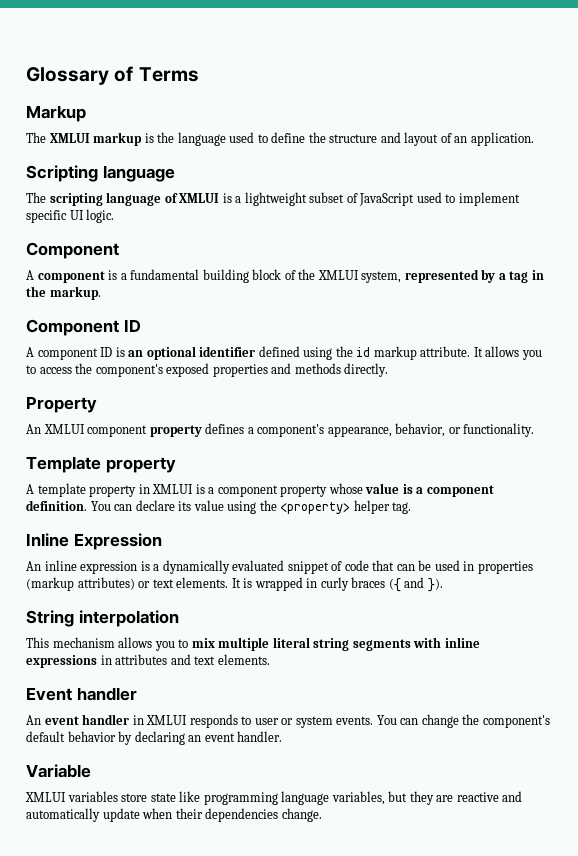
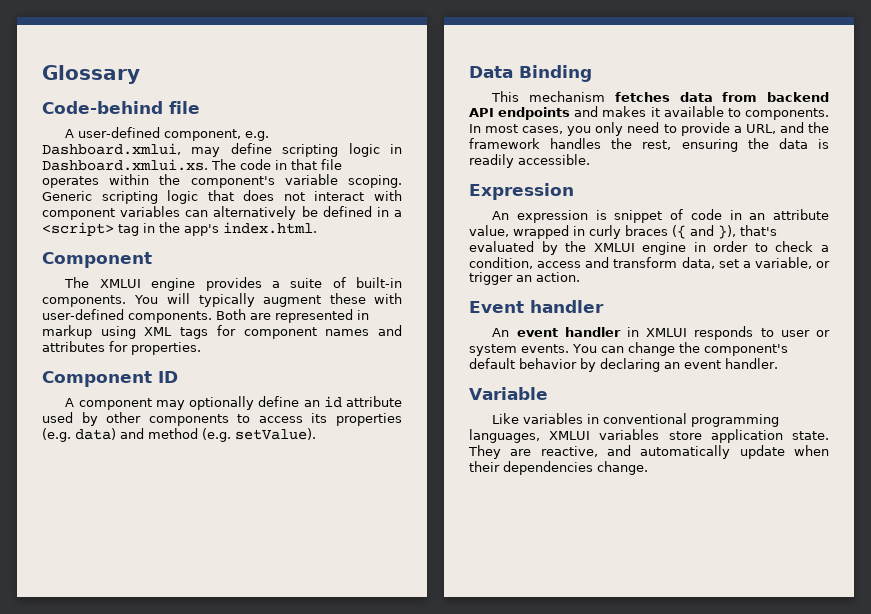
[114,66,199,82] [26,105,86,122] [26,132,534,146] [26,165,175,182] [26,192,520,206] [26,209,115,223] [26,242,119,259] [26,269,544,283] [26,286,101,300] [26,319,141,336] [26,346,542,360] [26,363,389,377] [26,396,97,413] [26,423,535,437] [26,456,176,473] [26,483,494,497] [26,500,412,514] [26,533,69,547] of Terms // Markup // The XMLUI markup is the language used to define the structure and layout of an application. // Scripting language // The scripting language of XMLUI is a lightweight subset of JavaScript used to implement specific UI logic. // Component // A component is a fundamental building block of the XMLUI system, represented by a tag in the markup. // Component ID // A component ID is an optional identifier defined using the id markup attribute. It allows you to access the component's exposed properties and methods directly. // Property // An XMLUI component property defines a component's appearance, behavior, or functionality. // Template property // A template property in XMLUI is a component property whose value is a component definition. You can declare its value using the <property> helper tag. // Inline -> [42,101,200,114] [65,127,270,141] [42,143,402,157] [42,159,342,171] [42,174,402,188] [42,190,402,204] [42,206,403,220] [42,222,317,236] [42,252,152,268] [64,277,402,291] [42,293,402,307] [42,309,369,323] [42,325,403,339] [42,341,201,355] [42,371,178,387] [65,396,403,410] [42,412,402,426] [42,428,316,442] [469,65,592,82] [491,91,829,102] [469,106,829,120] [469,122,829,136] [469,138,829,152] [469,154,590,168] // Code-behind file // A user-defined component, e.g. Dashboard.xmlui, may define scripting logic in Dashboard.xmlui.xs. The code in that file operates within the component's variable scoping. Generic scripting logic that does not interact with component variables can alternatively be defined in a <script> tag in the app's index.html. // Component // The XMLUI engine provides a suite of built-in components. You will typically augment these with user-defined components. Both are represented in markup using XML tags for component names and attributes for properties. // Component ID // A component may optionally define an id attribute used by other components to access its properties (e.g. data) and method (e.g. setValue). // Data Binding // This mechanism fetches data from backend API endpoints and makes it available to components. In most cases, you only need to provide a URL, and the framework handles the rest, ensuring the data is readily accessible. //
[44,560,77,571] inline -> (510, 215) none
[153,560,533,574] [26,577,253,591] a dynamically evaluated snippet of code that can be used in properties (markup attributes) or text elements. It is -> [614,209,829,223] [469,225,509,237] snippet of code in an attribute value,
[427,578,443,592] [26,610,179,627] [26,637,480,651] [26,654,270,668] }). // String interpolation // This mechanism allows you to mix multiple literal string segments with inline expressions in attributes and text elements. -> [718,225,777,239] [469,241,829,255] [469,257,830,269] [469,272,580,285] }), that's evaluated by the XMLUI engine in order to check a condition, access and transform data, set a variable, or trigger an action.
[25,791,499,805] XMLUI variables store state like programming language variables, but they are reactive -> [492,413,780,427] [469,429,829,443] [468,445,598,459] Like variables in conventional programming languages, XMLUI variables store application state. They are reactive,

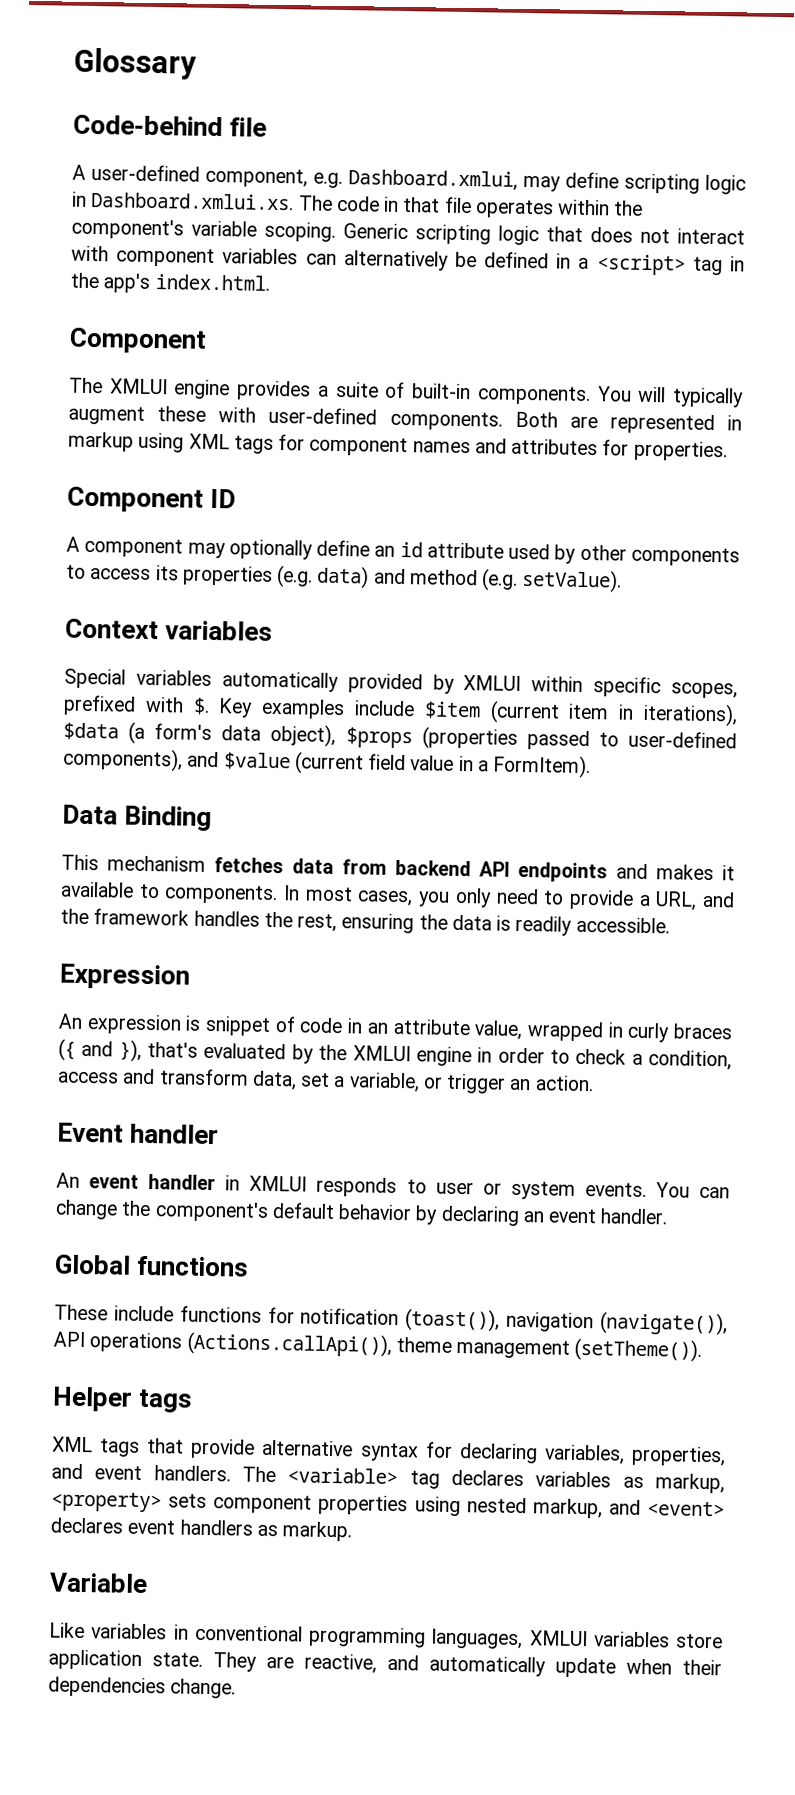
(316, 434) none -> [65,618,274,641] [64,668,738,699] [63,694,738,727] [63,721,737,751] [63,747,592,779] // Context variables // Special variables automatically provided by XMLUI within specific scopes, prefixed with $. Key examples include $item (current item in iterations), $data (a form's data object), $props (properties passed to user-defined components), and $value (current field value in a FormItem).
(778, 363) none -> [54,1254,250,1277] [54,1304,728,1336] [53,1331,703,1362] [52,1386,194,1413] [52,1436,726,1467] [51,1463,725,1494] [51,1491,725,1519] [50,1517,353,1542] // Global functions // These include functions for notification (toast()), navigation (navigate()), API operations (Actions.callApi()), theme management (setTheme()). // Helper tags // XML tags that provide alternative syntax for declaring variables, properties, and event handlers. The <variable> tag declares variables as markup, <property> sets component properties using nested markup, and <event> declares event handlers as markup.

